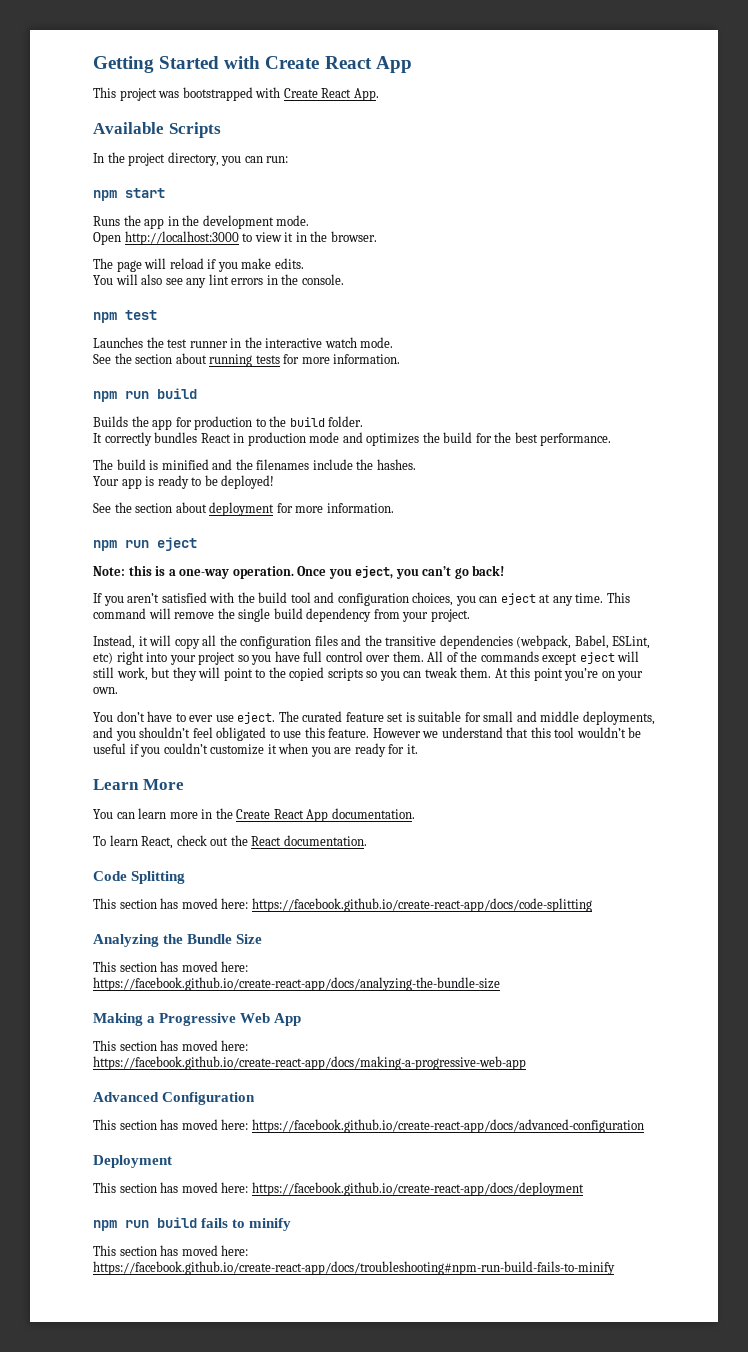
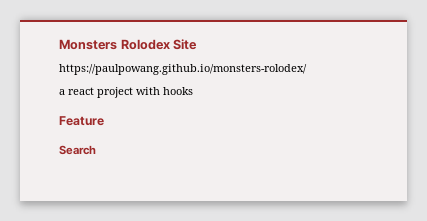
[93,56,412,73] [93,87,379,101] [93,122,221,138] [93,152,289,166] [93,188,165,201] [93,215,310,229] [93,231,377,245] [93,258,304,272] [93,274,344,288] [93,310,157,323] [93,337,394,348] [93,353,401,367] [93,388,197,402] [93,416,364,430] [93,432,612,446] [93,459,416,470] [93,475,275,489] [93,502,394,516] [93,537,197,551] [93,565,505,579] [93,592,630,606] [93,608,470,622] [93,635,651,649] [93,651,640,665] [93,667,644,681] [93,687,118,694] [93,711,655,725] [93,727,642,741] [93,743,418,757] [93,779,184,790] [93,808,415,822] [93,835,367,849] [93,871,186,884] [93,898,592,912] [93,934,263,947] [93,961,249,972] [93,977,500,991] [93,1013,302,1026] [93,1040,249,1051] [93,1056,526,1070] [93,1092,256,1105] [93,1119,644,1133] [93,1155,172,1168] [93,1182,584,1196] [93,1217,292,1231] [93,1245,249,1256] [93,1261,615,1275] Getting Started with Create React App // This project was bootstrapped with Create React App. // Available Scripts // In the project directory, you can run: // npm start // Runs the app in the development mode. // Open http://localhost:3000 to view it in the browser. // The page will reload if you make edits. // You will also see any lint errors in the console. // npm test // Launches the test runner in the interactive watch mode. // See the section about running tests for more information. // npm run build // Builds the app for production to the build folder. // It correctly bundles React in production mode and optimizes the build for the best performance. // The build is minified and the filenames include the hashes. // Your app is ready to be deployed! // See the section about deployment for more information. // npm run eject // Note: this is a one-way operation. Once you eject, you can’t go back! // If you aren’t satisfied with the build tool and configuration choices, you can eject at any time. This command will remove the single build dependency from your project. // Instead, it will copy all the configuration files and the transitive dependencies (webpack, Babel, ESLint, etc) right into your project so you have full control over them. All of the commands except eject will still work, but they will point to the copied scripts so you can tweak them. At this point you’re on your own. // You don’t have to ever use eject. The curated feature set is suitable for small and middle deployments, and you shouldn’t feel obligated to use this feature. However we understand that this tool wouldn’t be useful if you couldn’t customize it when you are ready for it. // Learn More // You can learn more in the Create React App documentation. // To learn React, check out the React documentation. // Code Splitting // This section has moved here: https://facebook.github.io/create-react-app/docs/code-splitting // Analyzing the Bundle Size // This section has moved here: https://facebook.github.io/create-react-app/docs/analyzing-the-bundle-size // Making a Progressive Web App // This section has moved here: https://facebook.github.io/create-react-app/docs/making-a-progressive-web-app // Advanced Configuration // This section has moved here: https://facebook.github.io/create-react-app/docs/advanced-configuration // Deployment // This section has moved here: https://facebook.github.io/create-react-app/docs/deployment // npm run build fails to minify // This section has moved here: https://facebook.github.io/create-react-app/docs/troubleshooting#npm-run-build-fails-to-minify -> [59,39,198,50] [59,64,307,75] [59,87,193,98] [59,116,104,126] [59,145,96,155] Monsters Rolodex Site // https://paulpowang.github.io/monsters-rolodex/ // a react project with hooks // Feature // Search

